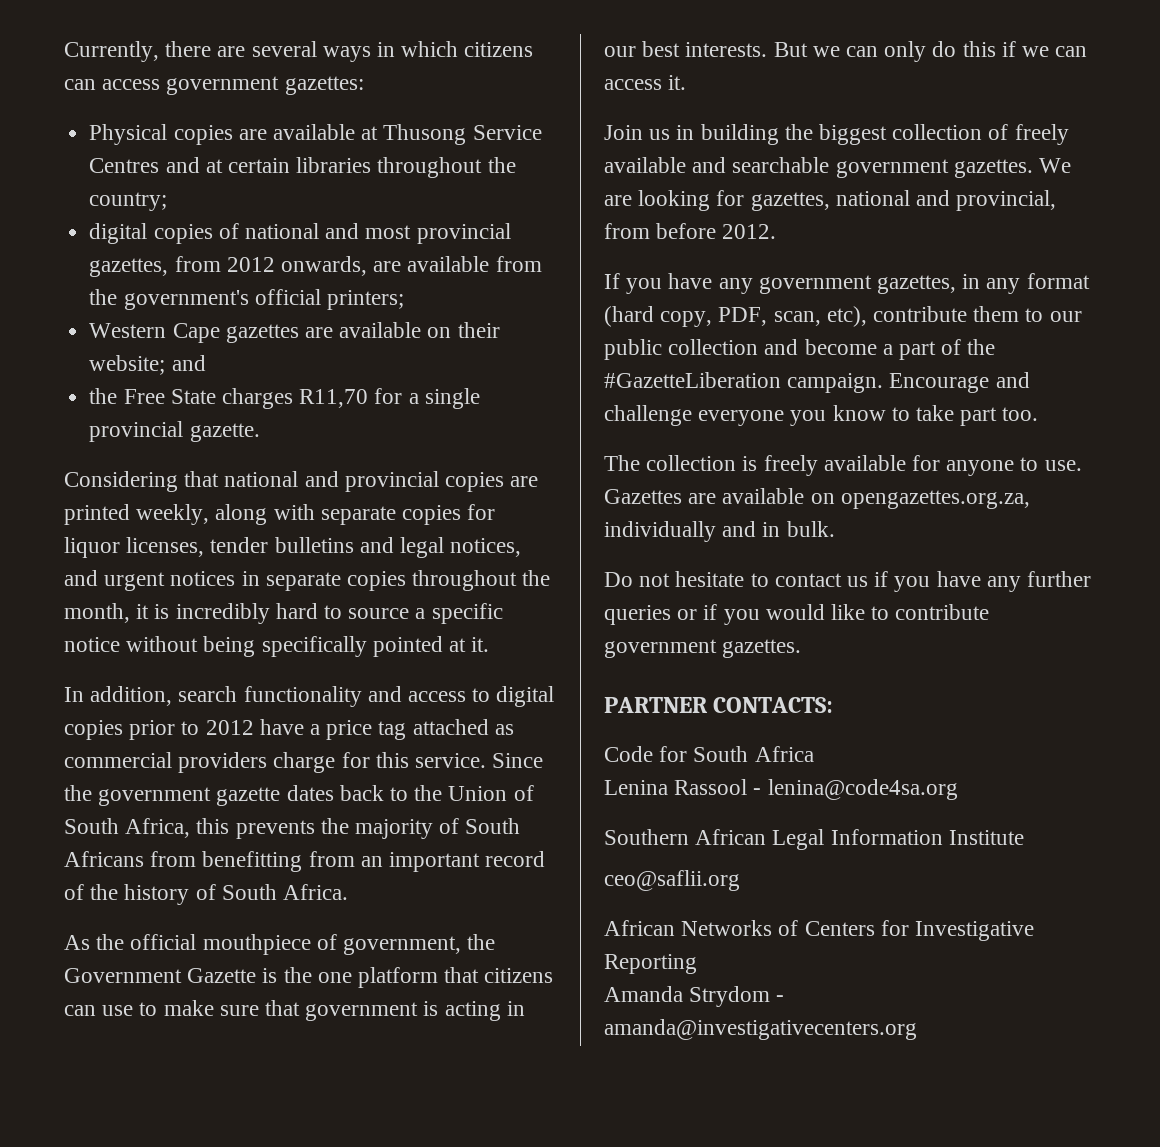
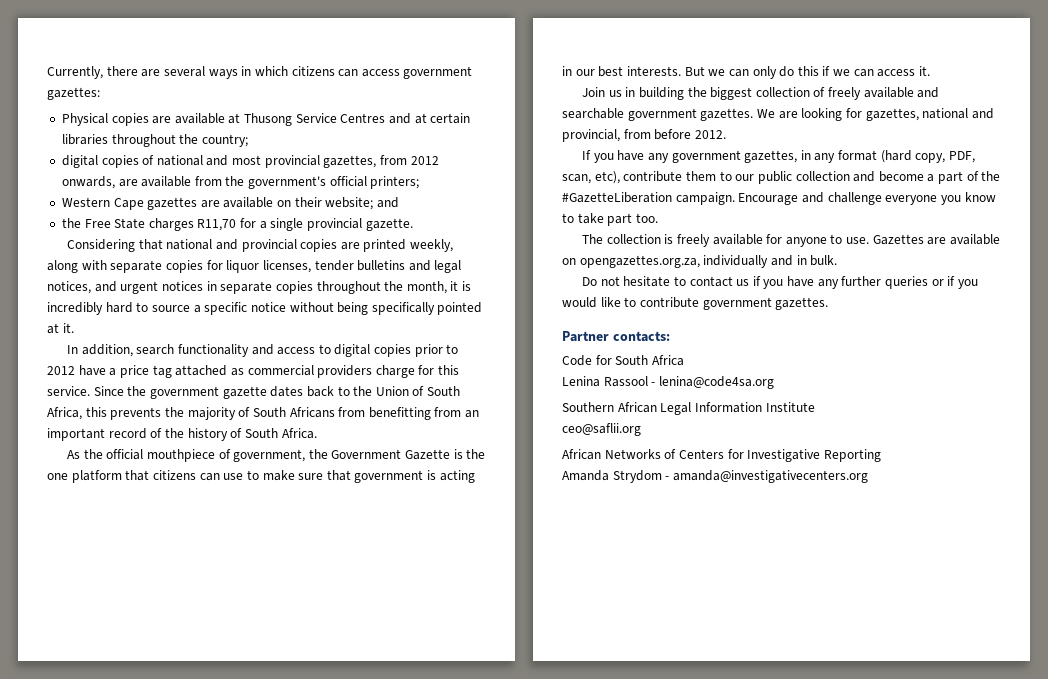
[604,697,834,713] PARTNER CONTACTS: -> [562,331,670,342] Partner contacts:

